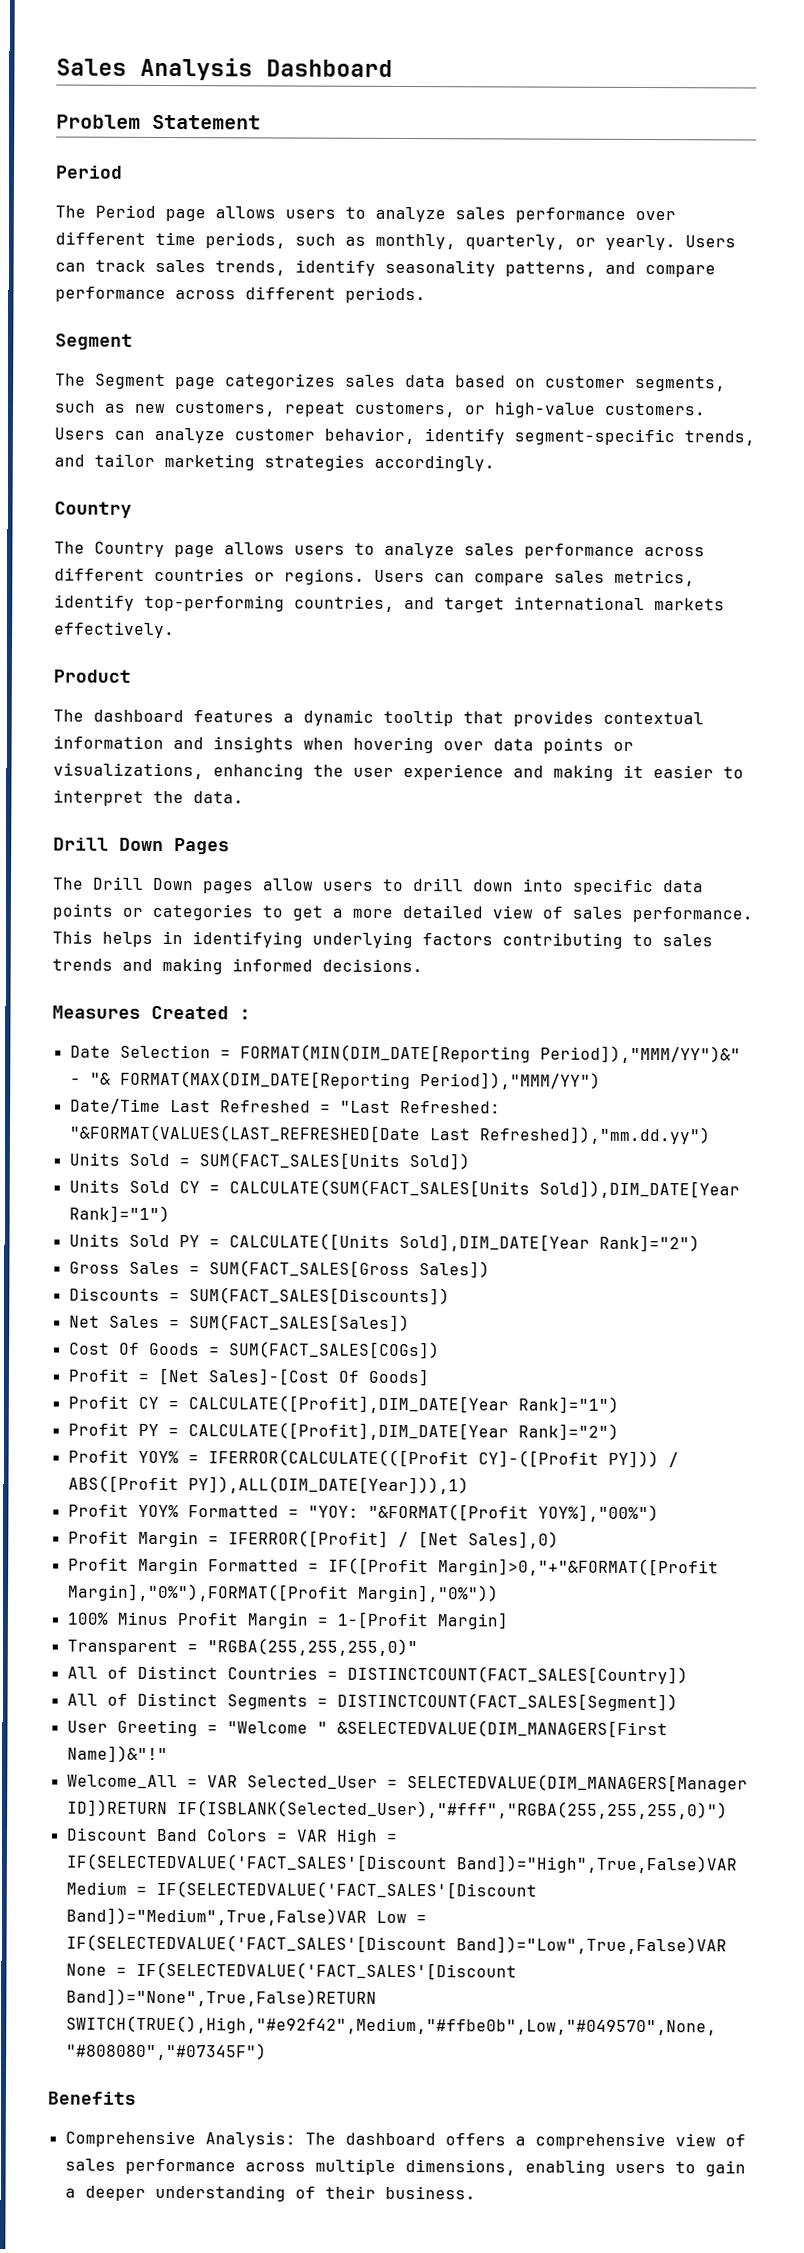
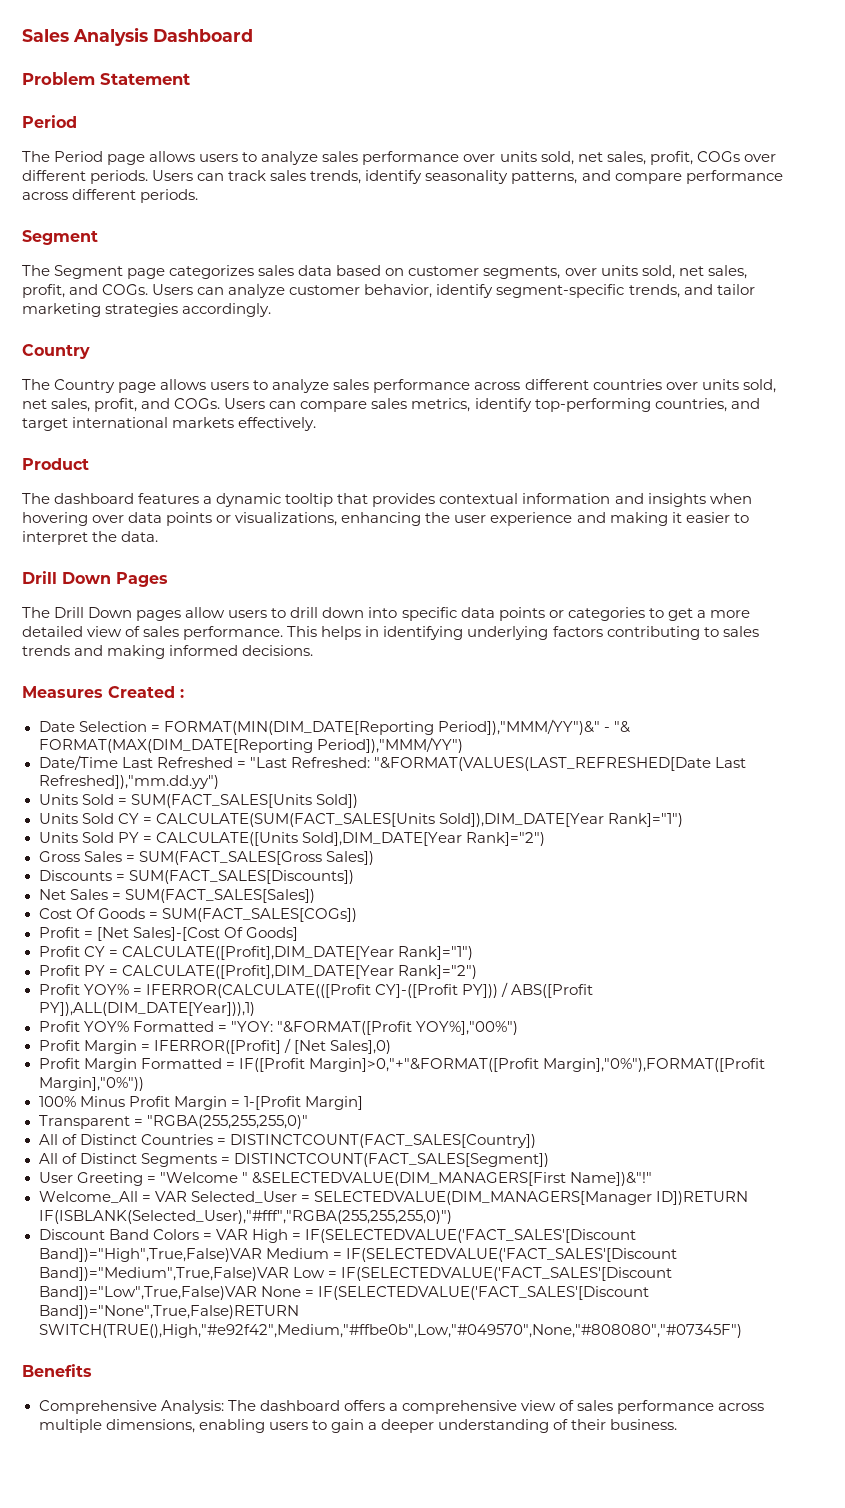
[55,231,676,251] different time periods, such as monthly, quarterly, or yearly. -> [499,151,776,165] [22,170,149,184] units sold, net sales, profit, COGs over different periods.
[54,400,706,418] such as new customers, repeat customers, or high-value customers. -> [564,265,747,279] [22,284,149,298] over units sold, net sales, profit, and COGs.
[254,568,365,585] or regions. -> [665,379,776,393] [22,398,221,412] over units sold, net sales, profit, and COGs.

